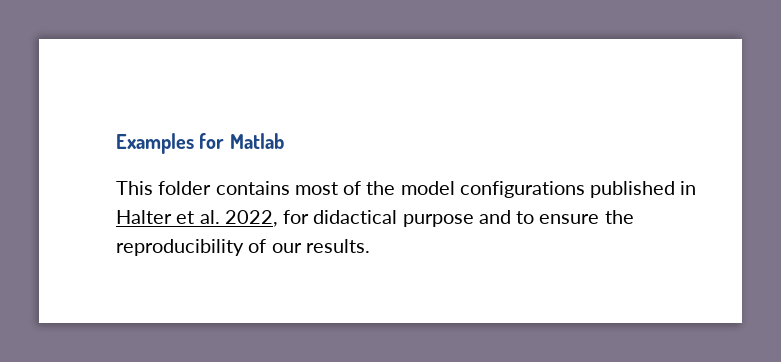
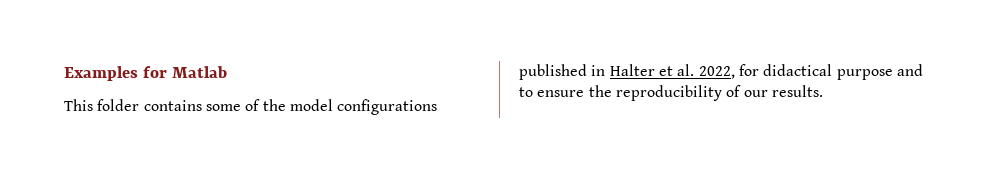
[294,182,338,195] most -> [205,104,241,111] some

